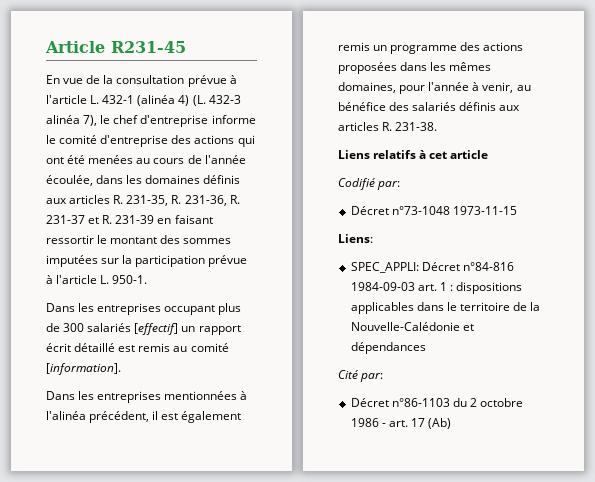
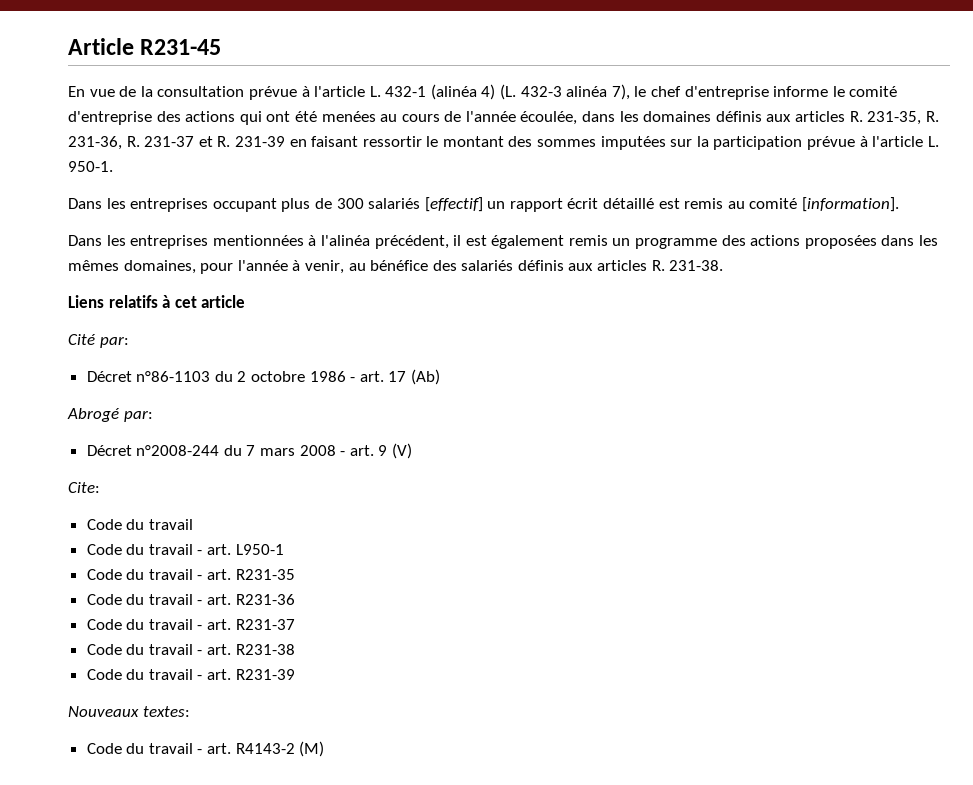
[338,178,401,190] [350,206,517,215] [338,234,373,243] [350,262,514,273] [350,282,523,294] [350,302,541,314] [350,322,474,331] [350,342,426,354] // Codifié par: // Décret n°73-1048 1973-11-15 // Liens: // SPEC_APPLI: Décret n°84-816 1984-09-03 art. 1 : dispositions applicables dans le territoire de la Nouvelle-Calédonie et dépendances -> (246, 301) none
(452, 423) none -> [67,408,153,422] [86,443,413,459] [68,482,100,493] [86,519,193,530] [86,544,284,555] [86,569,295,580] [86,594,295,605] [86,619,295,630] [86,644,295,655] [86,669,295,680] [68,706,190,717] [86,741,325,757] // Abrogé par: // Décret n°2008-244 du 7 mars 2008 - art. 9 (V) // Cite: // Code du travail // Code du travail - art. L950-1 // Code du travail - art. R231-35 // Code du travail - art. R231-36 // Code du travail - art. R231-37 // Code du travail - art. R231-38 // Code du travail - art. R231-39 // Nouveaux textes: // Code du travail - art. R4143-2 (M)

